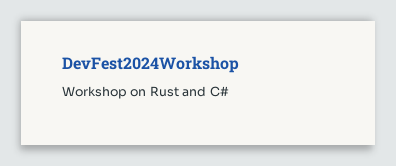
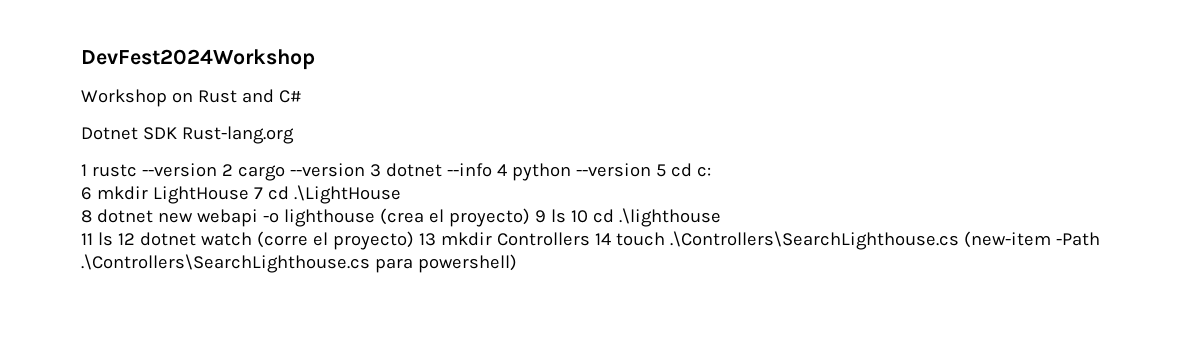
(229, 91) none -> [81,126,294,144] [81,163,711,181] [81,185,401,204] [81,208,721,227] [81,231,1100,250] [81,254,517,273] // Dotnet SDK Rust-lang.org // 1 rustc --version 2 cargo --version 3 dotnet --info 4 python --version 5 cd c: // 6 mkdir LightHouse 7 cd .\LightHouse // 8 dotnet new webapi -o lighthouse (crea el proyecto) 9 ls 10 cd .\lighthouse // 11 ls 12 dotnet watch (corre el proyecto) 13 mkdir Controllers 14 touch .\Controllers\SearchLighthouse.cs (new-item -Path .\Controllers\SearchLighthouse.cs para powershell)

